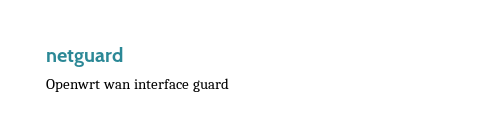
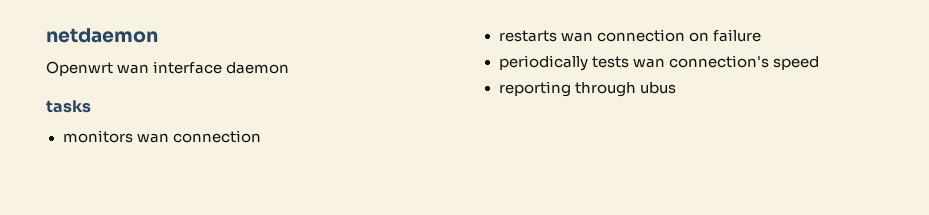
[46,47,123,67] netguard -> [46,28,158,43] netdaemon
[192,78,229,92] guard -> [226,62,290,74] [46,100,91,113] [62,130,261,143] [498,29,761,42] [498,55,819,71] [498,81,676,97] daemon // tasks // monitors wan connection // restarts wan connection on failure // periodically tests wan connection's speed // reporting through ubus

